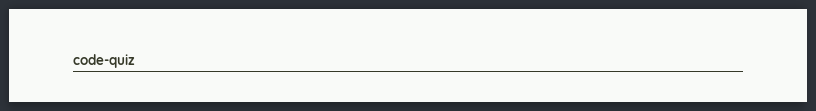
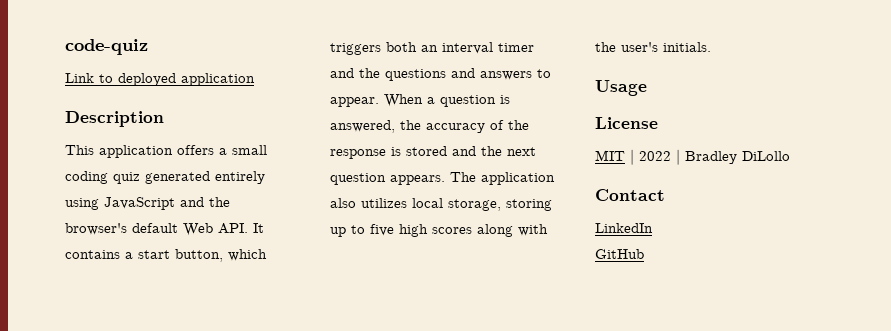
(135, 61) none -> [65,73,255,86] [65,111,164,127] [65,145,267,158] [65,171,265,184] [65,197,230,210] [65,223,264,236] [65,249,267,262] [330,42,534,55] [330,68,551,81] [330,94,510,107] [330,120,529,133] [330,146,536,159] [330,172,555,185] [330,198,552,211] [330,224,548,237] [595,42,711,52] [595,80,647,96] [595,117,658,129] [595,149,790,165] [595,189,665,201] [595,223,653,233] [595,249,644,259] // Link to deployed application // Description // This application offers a small coding quiz generated entirely using JavaScript and the browser's default Web API. It contains a start button, which triggers both an interval timer and the questions and answers to appear. When a question is answered, the accuracy of the response is stored and the next question appears. The application also utilizes local storage, storing up to five high scores along with the user's initials. // Usage // License // MIT | 2022 | Bradley DiLollo // Contact // LinkedIn // GitHub

